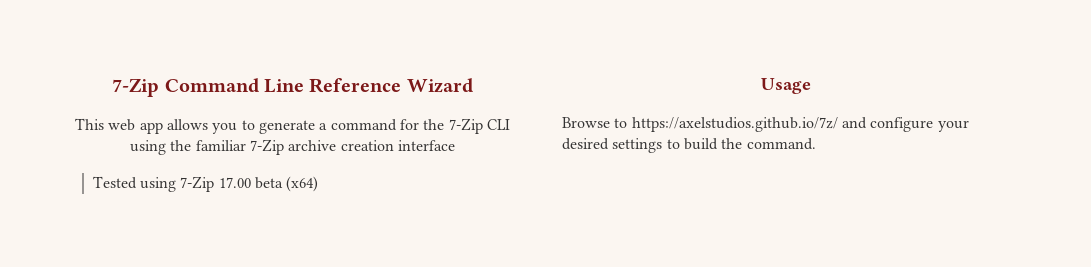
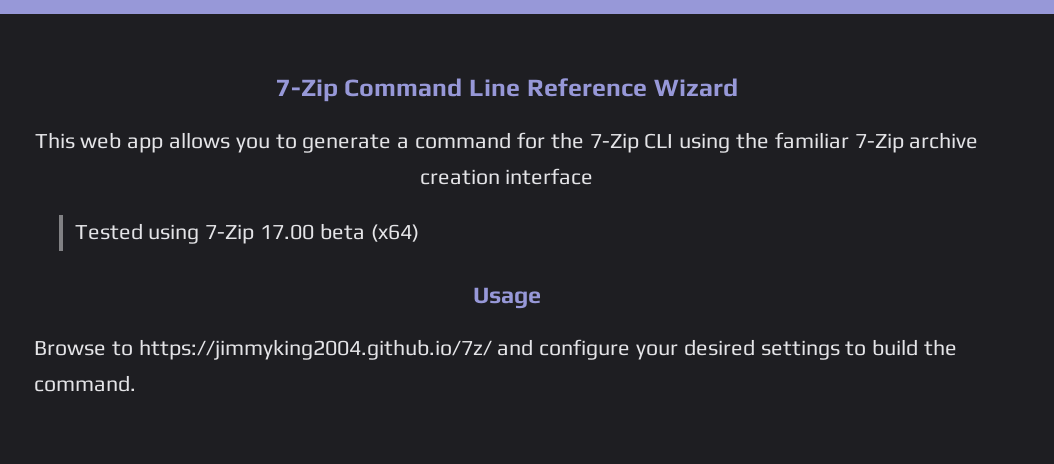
[631,117,838,132] https://axelstudios.github.io/7z/ -> [138,339,492,360] https://jimmyking2004.github.io/7z/

